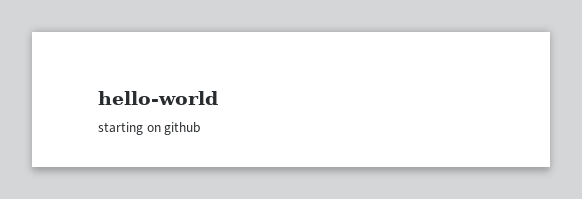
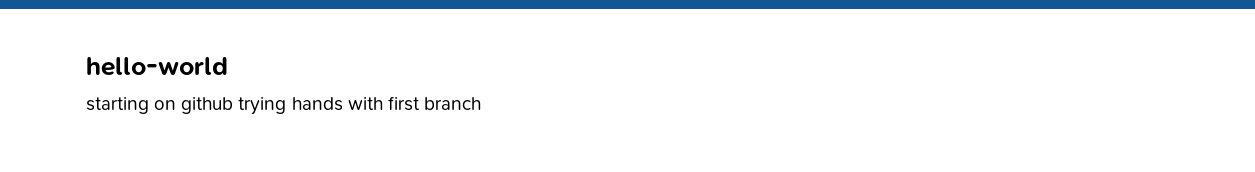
(201, 128) none -> [238,96,481,115] trying hands with first branch

